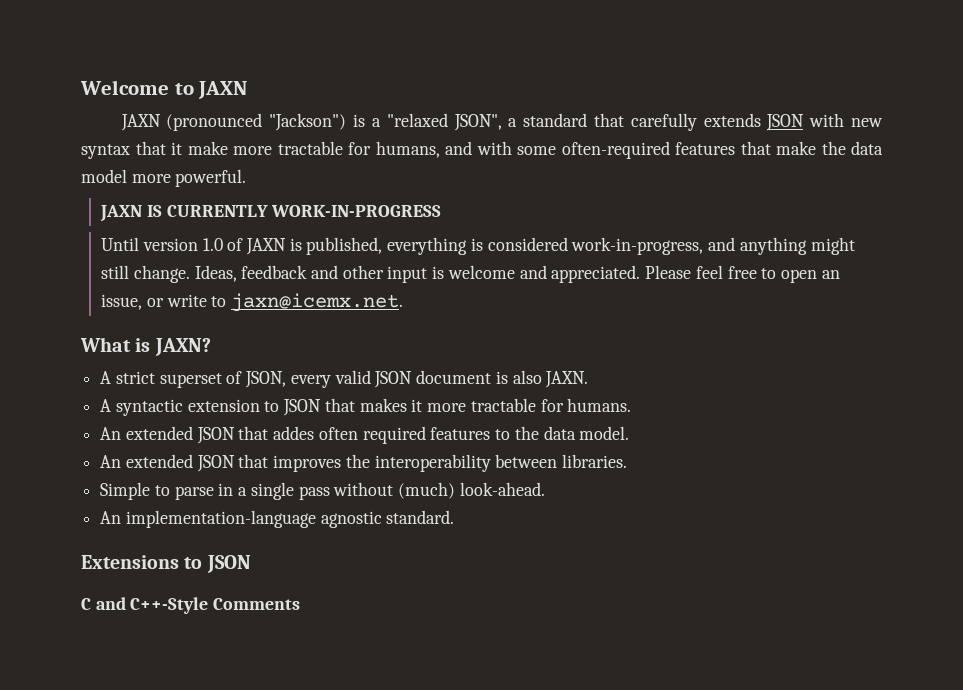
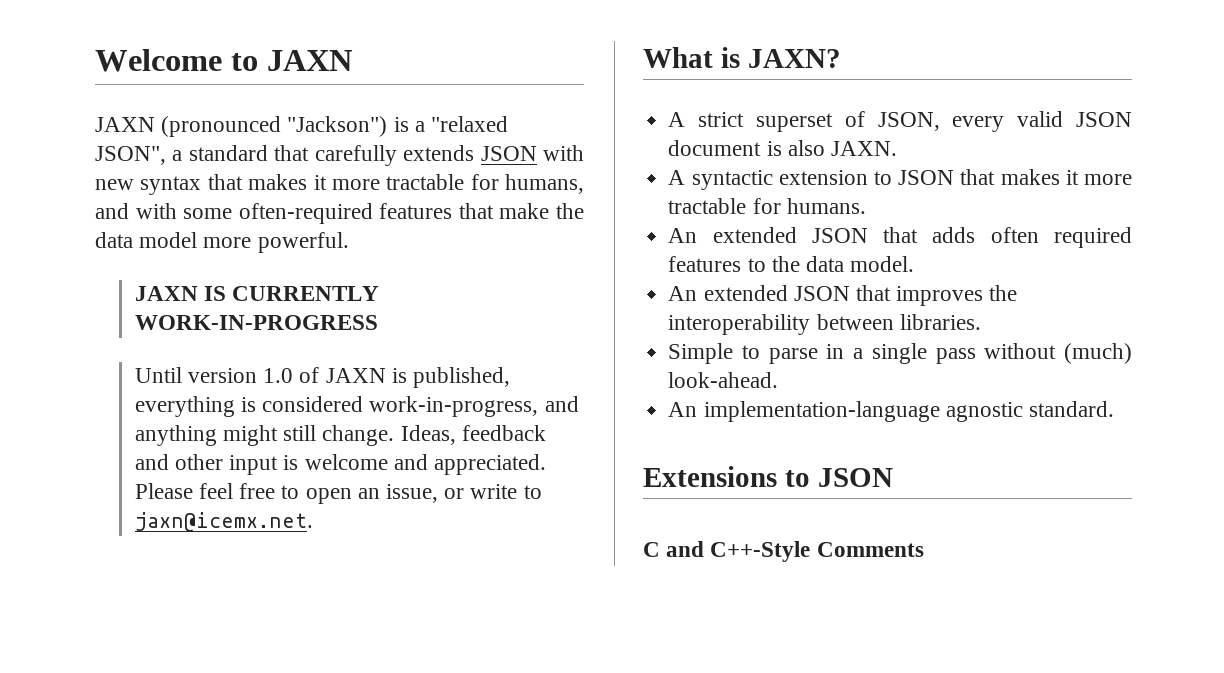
[171,141,228,155] it make -> [248,174,327,190] makes it
[273,426,315,440] addes -> [932,227,976,243] adds

